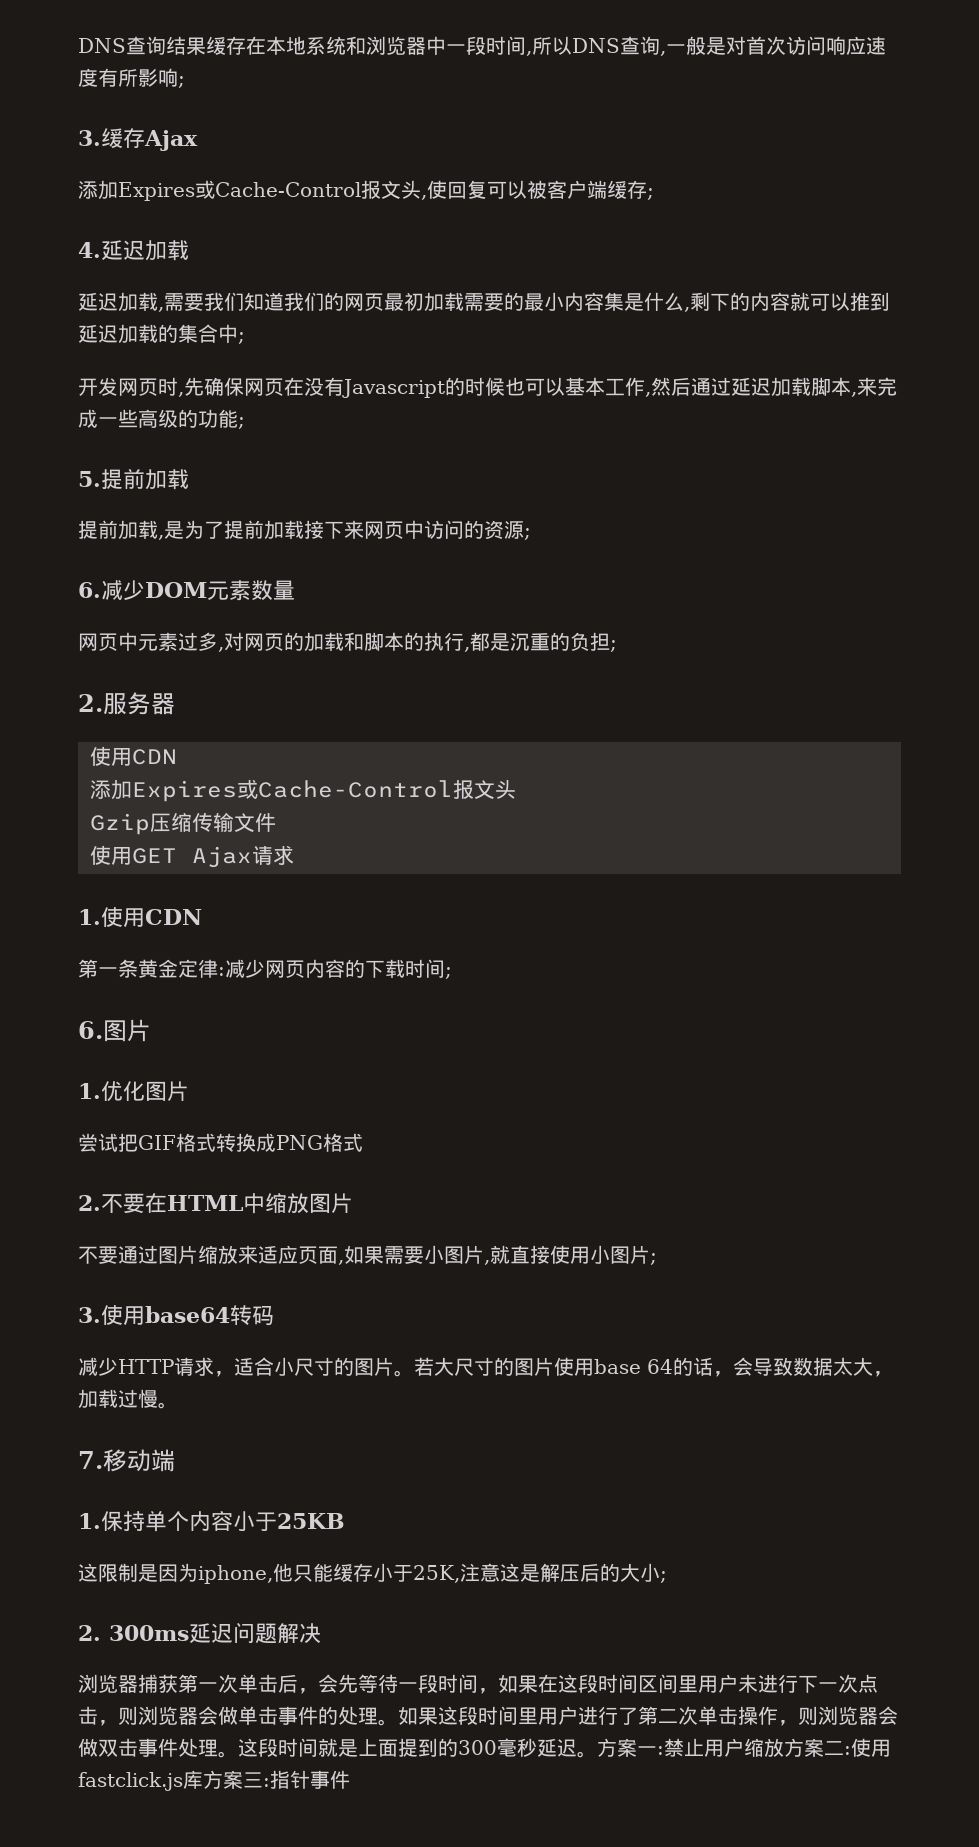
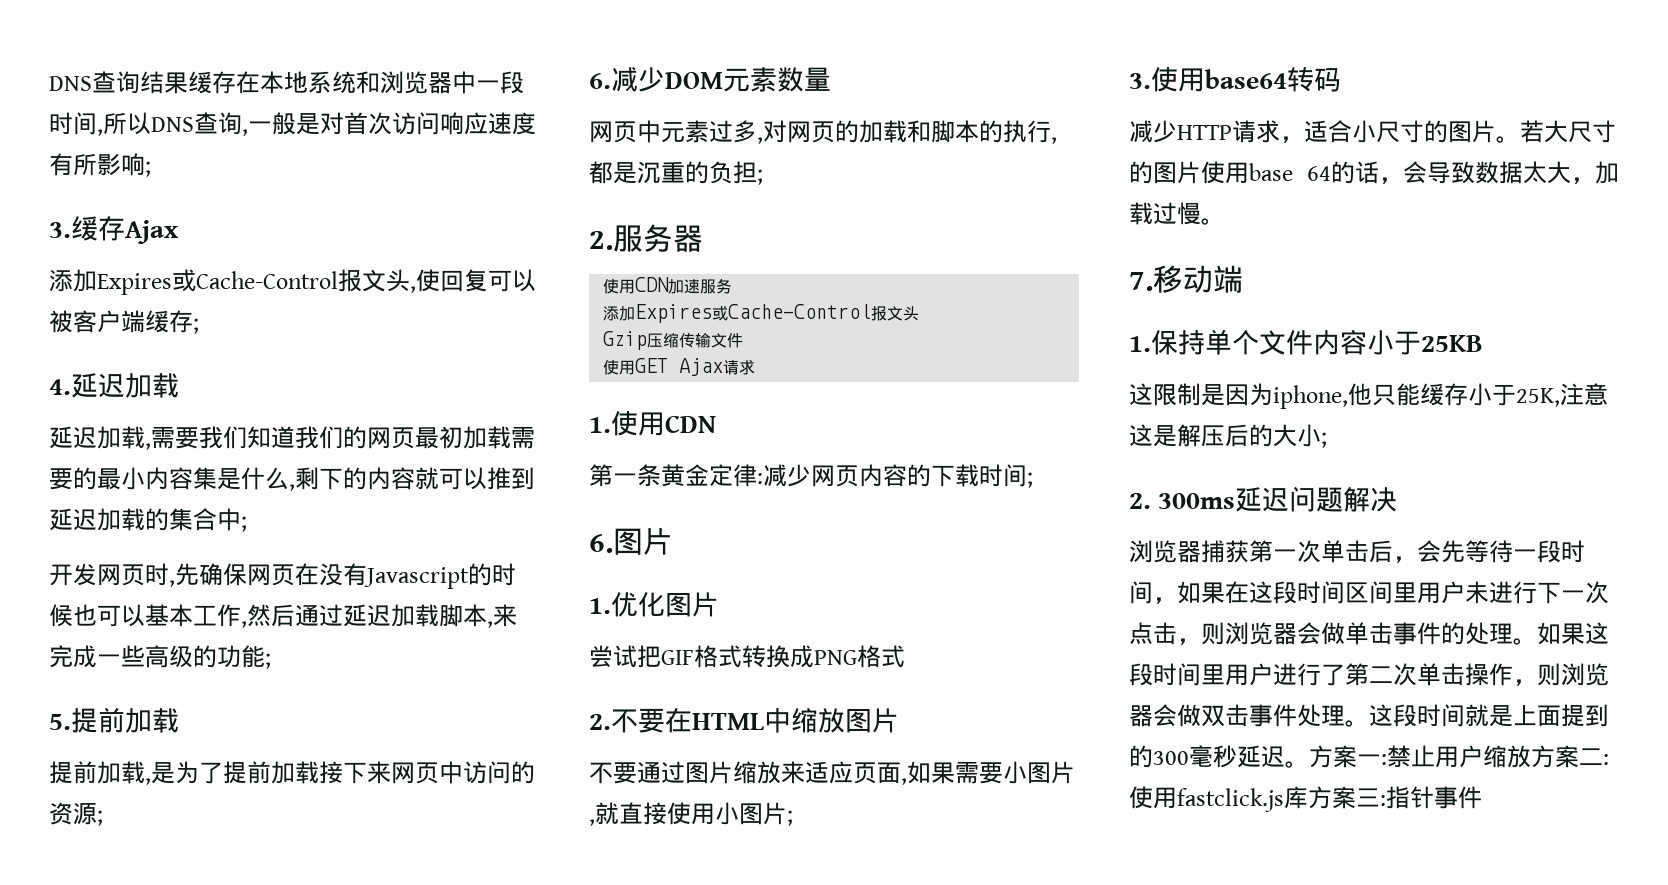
(177, 757) none -> [668,278,733,294] 加速服务
(189, 1521) none -> [1259,330,1313,355] 文件

